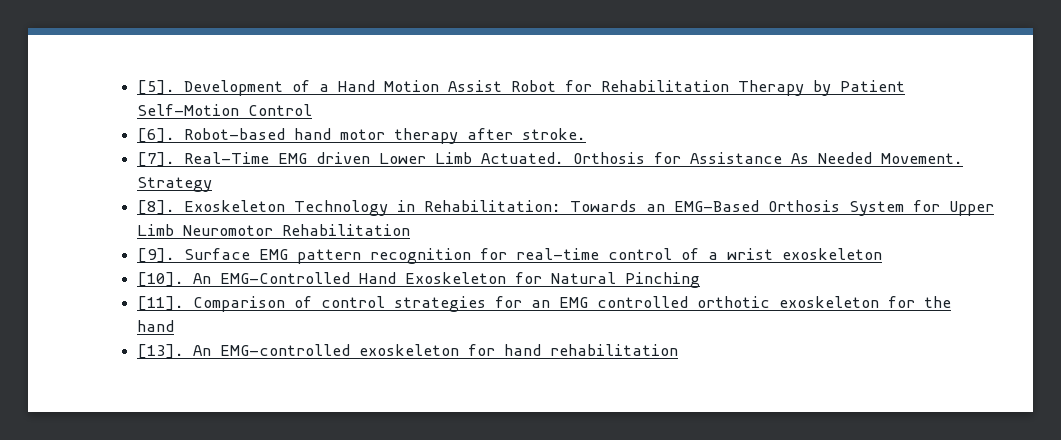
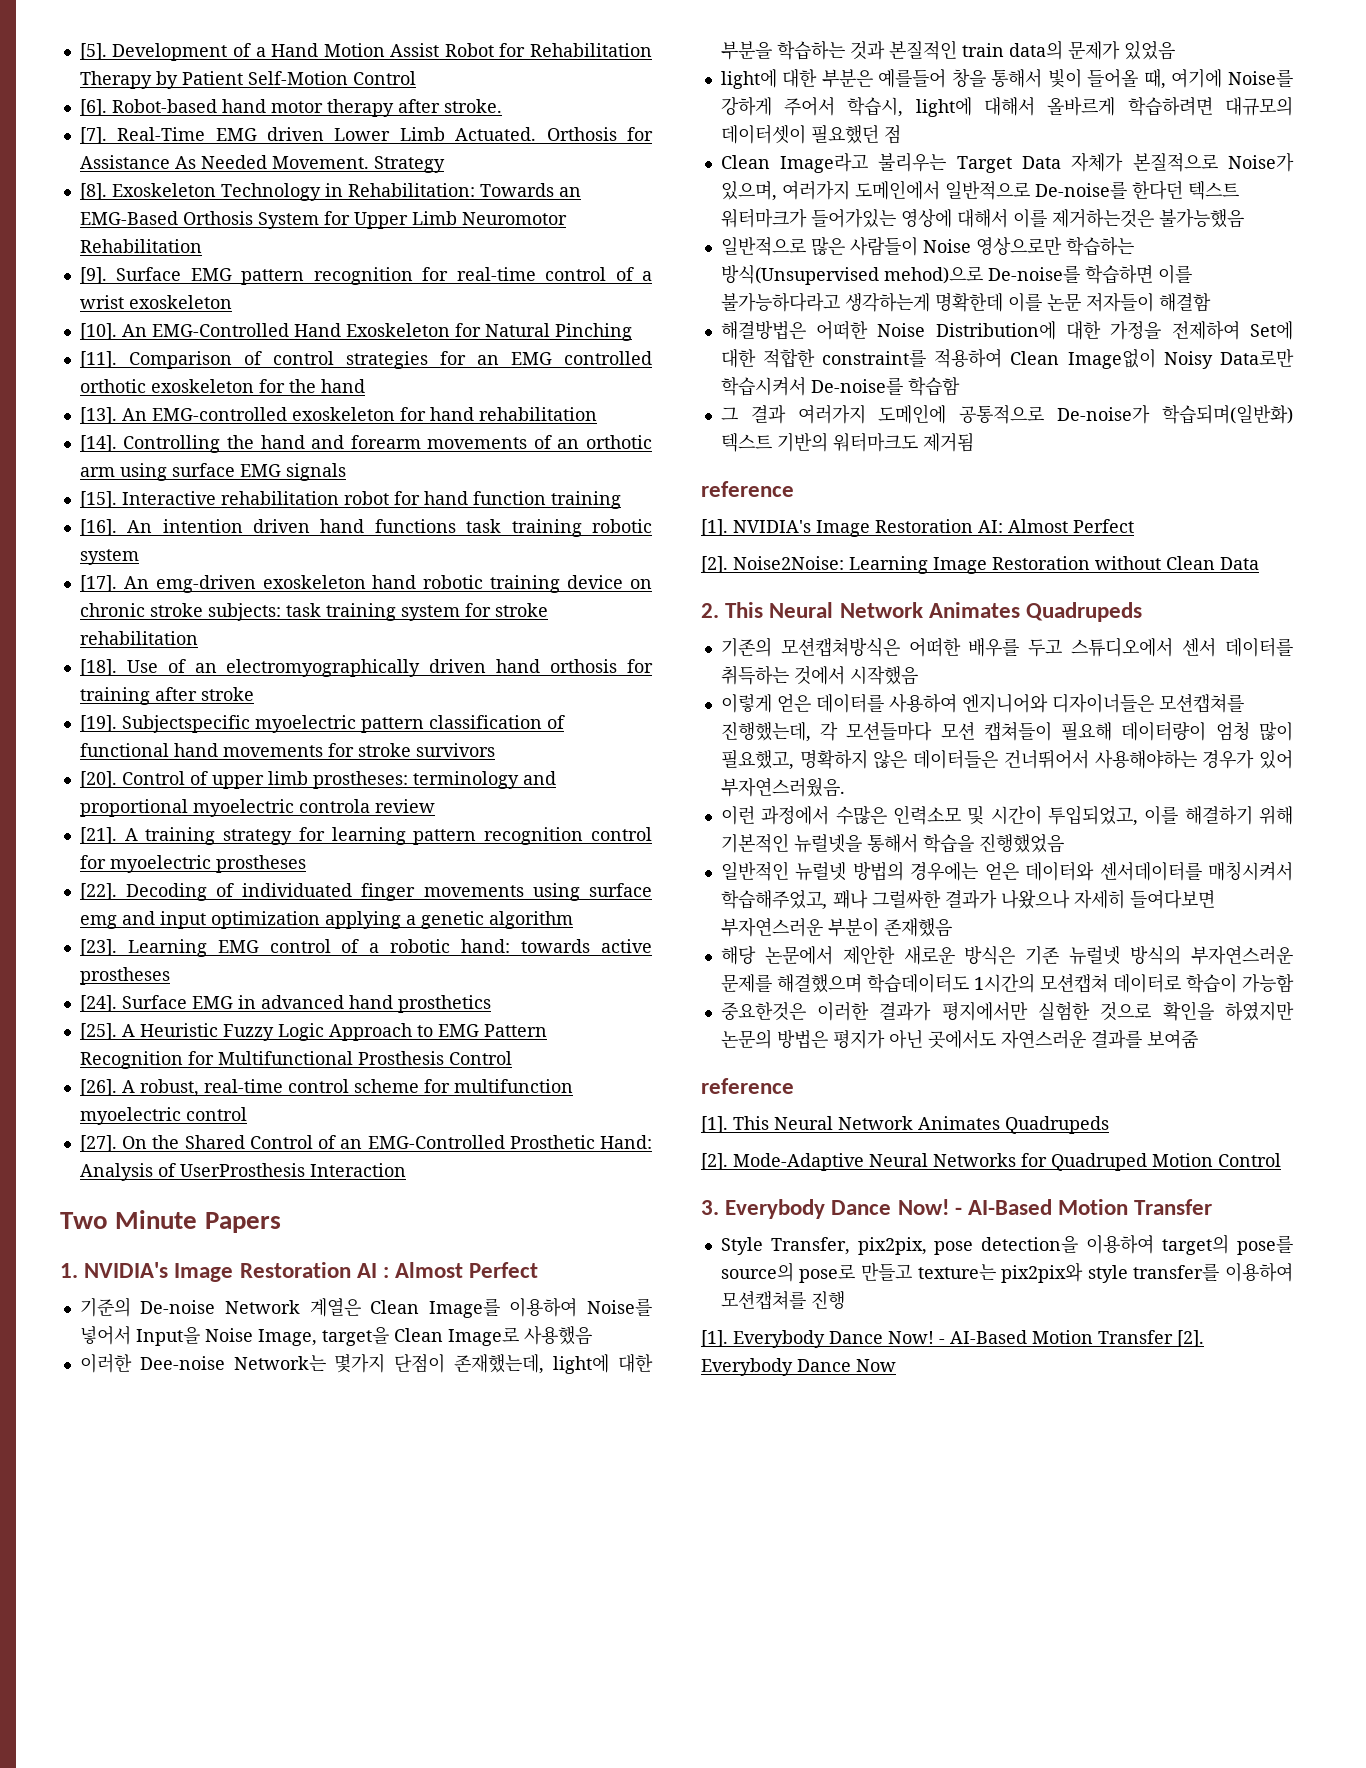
(679, 350) none -> [79,435,652,453] [79,463,346,481] [79,491,621,509] [79,519,652,537] [79,549,139,565] [79,575,652,593] [79,603,548,621] [79,631,198,645] [79,659,653,677] [79,687,254,705] [79,715,565,733] [79,743,495,757] [79,771,556,789] [79,799,435,817] [79,827,652,845] [79,855,306,873] [79,883,652,901] [79,911,573,929] [79,939,652,957] [79,967,170,985] [79,995,491,1013] [79,1023,547,1041] [79,1051,512,1069] [79,1079,573,1097] [79,1107,247,1125] [79,1135,653,1152] [79,1163,406,1181] [60,1210,281,1233] [60,1262,539,1282] [79,1297,653,1318] [79,1326,592,1346] [79,1353,653,1374] [720,40,1175,60] [720,68,1293,89] [720,96,1293,117] [720,124,901,144] [720,152,1294,173] [720,180,1239,201] [720,208,1244,228] [720,236,1134,256] [720,264,1192,285] [720,292,1211,312] [720,320,1293,340] [720,349,1294,369] [720,377,960,396] [720,404,1293,424] [720,432,974,452] [701,481,794,497] [701,519,1134,537] [701,556,1259,574] [701,602,1143,622] [720,637,1293,657] [720,665,918,685] [720,693,1244,713] [720,721,1293,742] [720,749,1293,770] [720,777,845,797] [720,805,1293,826] [720,833,1064,853] [720,861,1293,881] [720,889,1215,909] [720,917,952,937] [720,945,1293,965] [720,973,1294,993] [720,1001,1294,1021] [720,1029,1198,1049] [701,1078,794,1094] [701,1116,1109,1134] [701,1153,1281,1171] [701,1199,1213,1219] [720,1234,1293,1255] [720,1262,1293,1283] [720,1290,845,1310] [701,1330,1204,1348] [701,1358,896,1376] // [14]. Controlling the hand and forearm movements of an orthotic arm using surface EMG signals // [15]. Interactive rehabilitation robot for hand function training // [16]. An intention driven hand functions task training robotic system // [17]. An emg-driven exoskeleton hand robotic training device on chronic stroke subjects: task training system for stroke rehabilitation // [18]. Use of an electromyographically driven hand orthosis for training after stroke // [19]. Subjectspecific myoelectric pattern classification of functional hand movements for stroke survivors // [20]. Control of upper limb prostheses: terminology and proportional myoelectric controla review // [21]. A training strategy for learning pattern recognition control for myoelectric prostheses // [22]. Decoding of individuated finger movements using surface emg and input optimization applying a genetic algorithm // [23]. Learning EMG control of a robotic hand: towards active prostheses // [24]. Surface EMG in advanced hand prosthetics // [25]. A Heuristic Fuzzy Logic Approach to EMG Pattern Recognition for Multifunctional Prosthesis Control // [26]. A robust, real-time control scheme for multifunction myoelectric control // [27]. On the Shared Control of an EMG-Controlled Prosthetic Hand: Analysis of UserProsthesis Interaction // Two Minute Papers // 1. NVIDIA's Image Restoration AI : Almost Perfect // 기준의 De-noise Network 계열은 Clean Image를 이용하여 Noise를 넣어서 Input을 Noise Image, target을 Clean Image로 사용했음 // 이러한 Dee-noise Network는 몇가지 단점이 존재했는데, light에 대한 부분을 학습하는 것과 본질적인 train data의 문제가 있었음 // light에 대한 부분은 예를들어 창을 통해서 빛이 들어올 때, 여기에 Noise를 강하게 주어서 학습시, light에 대해서 올바르게 학습하려면 대규모의 데이터셋이 필요했던 점 // Clean Image라고 불리우는 Target Data 자체가 본질적으로 Noise가 있으며, 여러가지 도메인에서 일반적으로 De-noise를 한다던 텍스트 워터마크가 들어가있는 영상에 대해서 이를 제거하는것은 불가능했음 // 일반적으로 많은 사람들이 Noise 영상으로만 학습하는 방식(Unsupervised mehod)으로 De-noise를 학습하면 이를 불가능하다라고 생각하는게 명확한데 이를 논문 저자들이 해결함 // 해결방법은 어떠한 Noise Distribution에 대한 가정을 전제하여 Set에 대한 적합한 constraint를 적용하여 Clean Image없이 Noisy Data로만 학습시켜서 De-noise를 학습함 // 그 결과 여러가지 도메인에 공통적으로 De-noise가 학습되며(일반화) 텍스트 기반의 워터마크도 제거됨 // reference // [1]. NVIDIA's Image Restoration AI: Almost Perfect // [2]. Noise2Noise: Learning Image Restoration without Clean Data // 2. This Neural Network Animates Quadrupeds // 기존의 모션캡쳐방식은 어떠한 배우를 두고 스튜디오에서 센서 데이터를 취득하는 것에서 시작했음 // 이렇게 얻은 데이터를 사용하여 엔지니어와 디자이너들은 모션캡쳐를 진행했는데, 각 모션들마다 모션 캡쳐들이 필요해 데이터량이 엄청 많이 필요했고, 명확하지 않은 데이터들은 건너뛰어서 사용해야하는 경우가 있어 부자연스러웠음. // 이런 과정에서 수많은 인력소모 및 시간이 투입되었고, 이를 해결하기 위해 기본적인 뉴럴넷을 통해서 학습을 진행했었음 // 일반적인 뉴럴넷 방법의 경우에는 얻은 데이터와 센서데이터를 매칭시켜서 학습해주었고, 꽤나 그럴싸한 결과가 나왔으나 자세히 들여다보면 부자연스러운 부분이 존재했음 // 해당 논문에서 제안한 새로운 방식은 기존 뉴럴넷 방식의 부자연스러운 문제를 해결했으며 학습데이터도 1시간의 모션캡쳐 데이터로 학습이 가능함 // 중요한것은 이러한 결과가 평지에서만 실험한 것으로 확인을 하였지만 논문의 방법은 평지가 아닌 곳에서도 자연스러운 결과를 보여줌 // reference // [1]. This Neural Network Animates Quadrupeds // [2]. Mode-Adaptive Neural Networks for Quadruped Motion Control // 3. Everybody Dance Now! - AI-Based Motion Transfer // Style Transfer, pix2pix, pose detection을 이용하여 target의 pose를 source의 pose로 만들고 texture는 pix2pix와 style transfer를 이용하여 모션캡쳐를 진행 // [1]. Everybody Dance Now! - AI-Based Motion Transfer [2]. Everybody Dance Now

